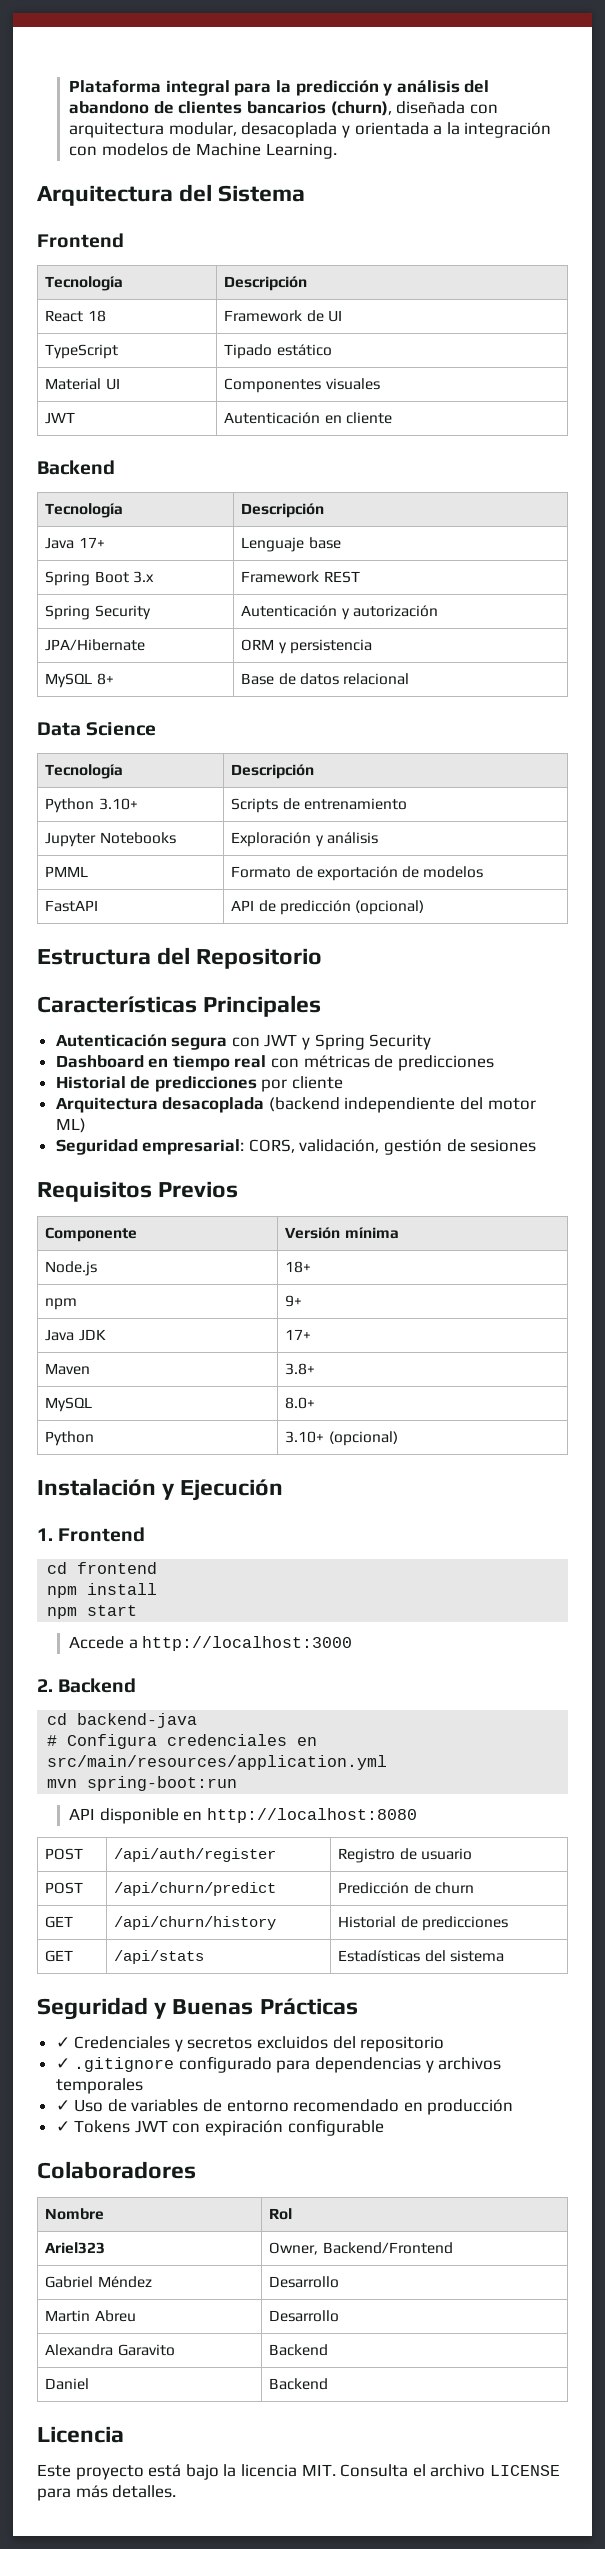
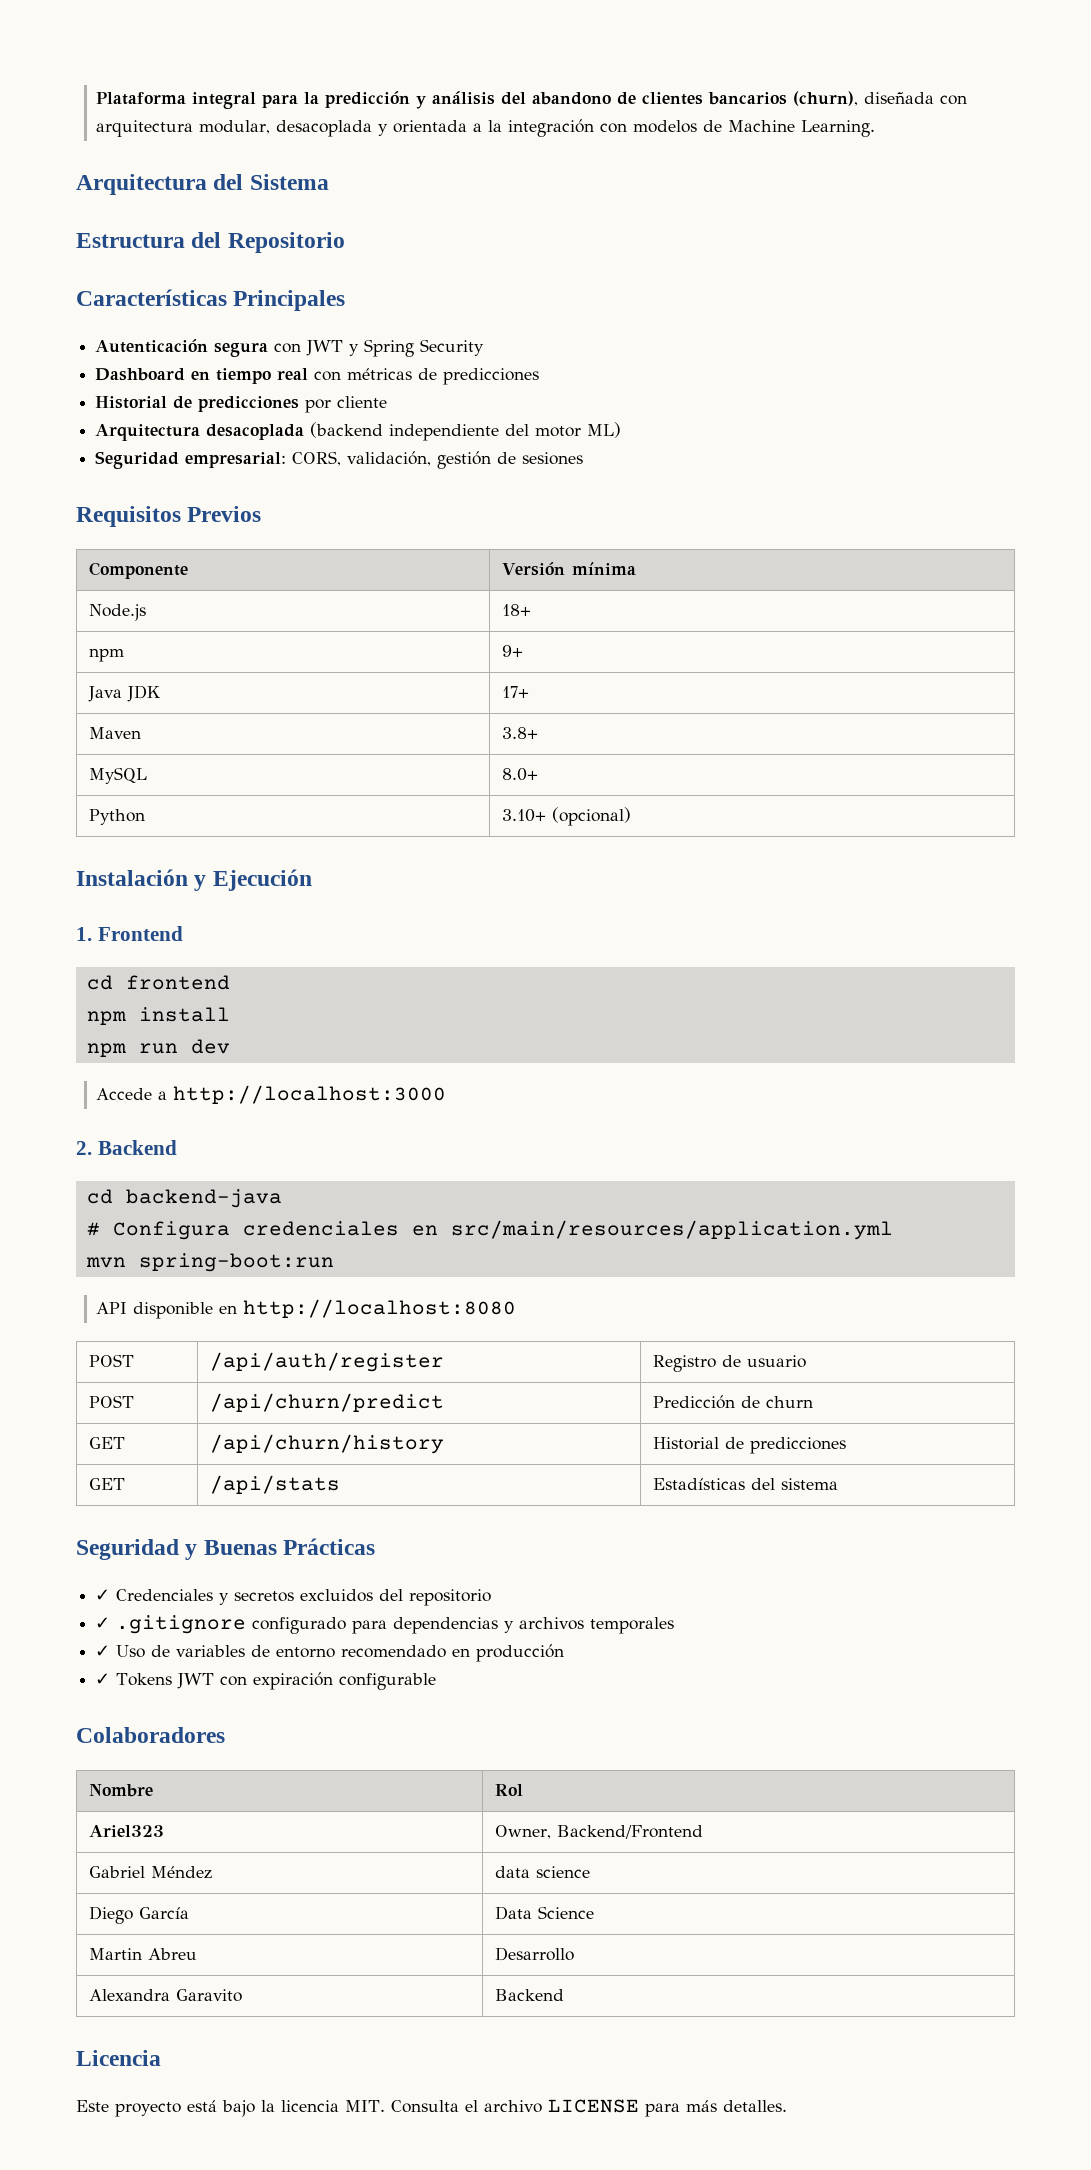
[37,233,124,248] [45,276,124,291] [224,276,308,291] [45,310,106,322] [224,310,342,322] [45,344,119,359] [224,344,332,359] [45,378,120,390] [224,378,380,393] [45,412,76,424] [224,412,392,424] [37,460,115,475] [45,503,124,518] [241,503,325,518] [45,537,105,549] [241,537,341,552] [45,571,154,586] [241,571,360,583] [45,605,151,620] [241,605,438,620] [45,639,146,651] [241,639,372,654] [45,673,114,688] [241,673,409,685] [37,722,157,736] [45,764,124,779] [231,764,315,779] [45,798,138,813] [231,798,407,813] [45,832,176,847] [231,832,378,847] [45,866,89,877] [231,866,484,881] [45,900,99,912] [231,900,424,915] // Frontend // Tecnología | Descripción // React 18 | Framework de UI // TypeScript | Tipado estático // Material UI | Componentes visuales // JWT | Autenticación en cliente // Backend // Tecnología | Descripción // Java 17+ | Lenguaje base // Spring Boot 3.x | Framework REST // Spring Security | Autenticación y autorización // JPA/Hibernate | ORM y persistencia // MySQL 8+ | Base de datos relacional // Data Science // Tecnología | Descripción // Python 3.10+ | Scripts de entrenamiento // Jupyter Notebooks | Exploración y análisis // PMML | Formato de exportación de modelos // FastAPI | API de predicción (opcional) -> (329, 182) none
[87,1605,138,1616] start -> [138,1039,230,1054] run dev
[269,2276,340,2288] Desarrollo -> [494,1866,590,1878] [88,1906,189,1924] [494,1906,594,1920] data science // Diego García | Data Science
[45,2378,90,2390] [269,2378,329,2390] // Daniel | Backend -> (564, 1995) none

